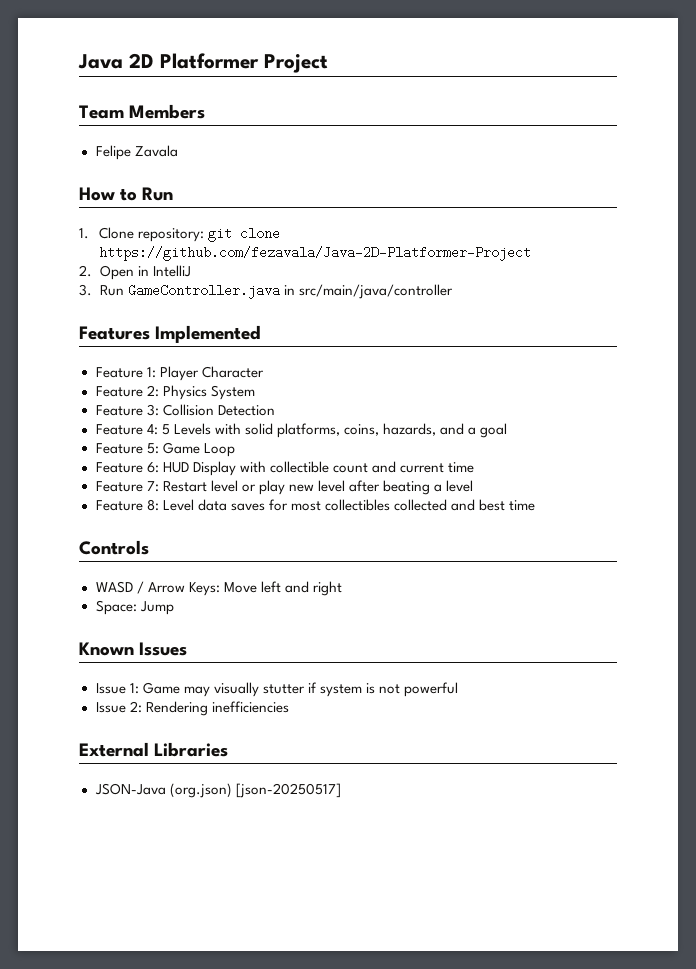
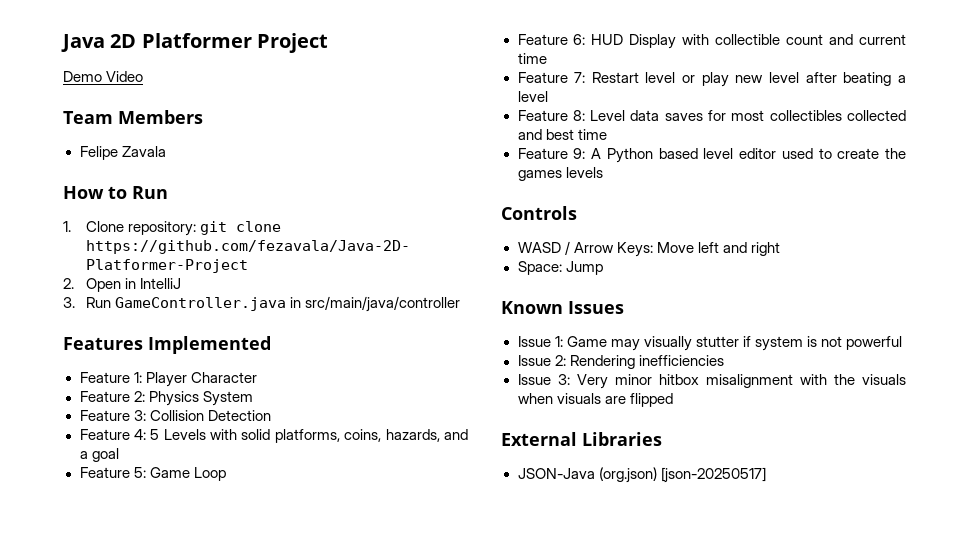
(328, 63) none -> [63,71,144,82] // Demo Video
(536, 505) none -> [517,148,906,163] [517,167,603,181] // Feature 9: A Python based level editor used to create the games levels
(289, 707) none -> [517,374,906,389] [517,393,673,407] // Issue 3: Very minor hitbox misalignment with the visuals when visuals are flipped

